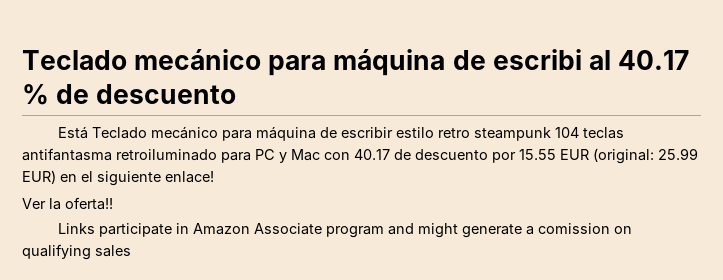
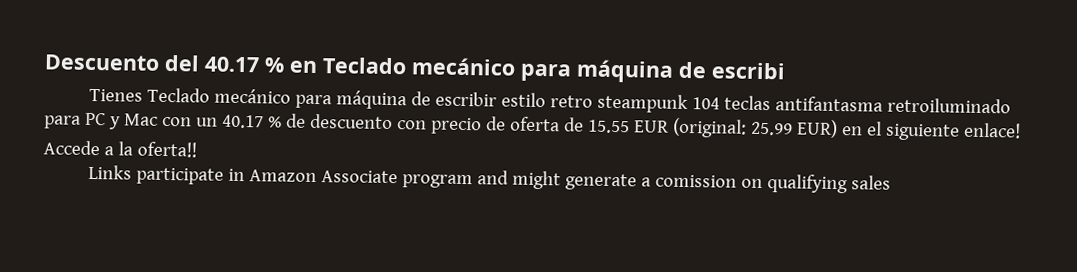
(22, 60) none -> [44,54,317,74] Descuento del 40.17 % en
[588,50,690,70] [22,84,237,105] [57,126,88,139] al 40.17 % de descuento // Está -> [89,88,144,102] // Tienes
[354,149,516,163] 40.17 de descuento por -> [195,113,584,135] un 40.17 % de descuento con precio de oferta de
[22,198,46,209] Ver -> [43,140,114,156] Accede a

